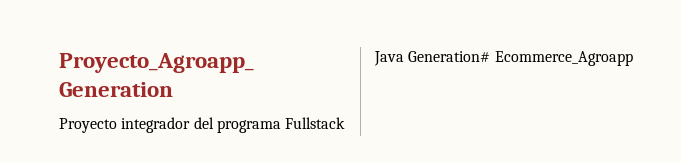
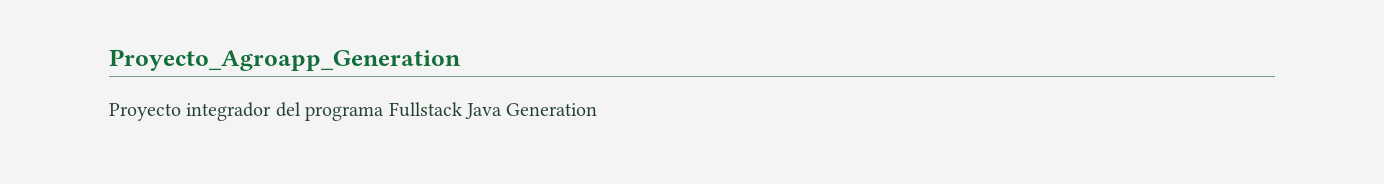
[408,51,633,66] Generation# Ecommerce_Agroapp -> [506,103,598,116] Generation

